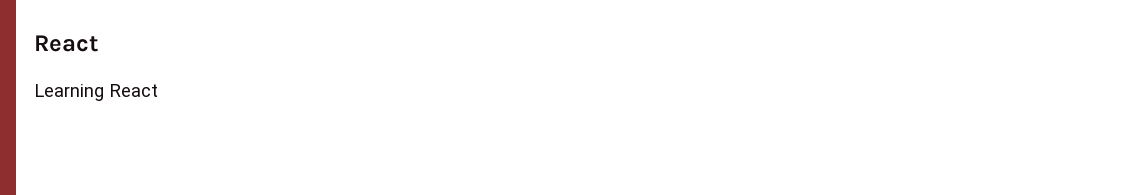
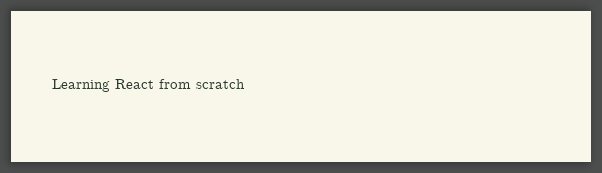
[34,35,98,52] React // -> (52, 85) none
(158, 90) none -> [159,79,245,89] from scratch

